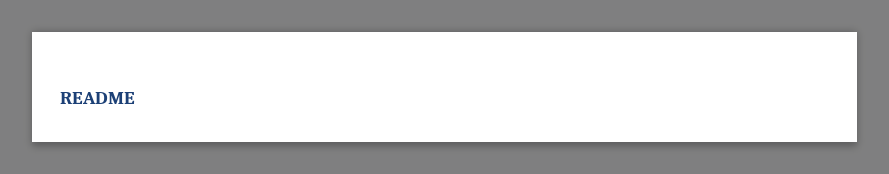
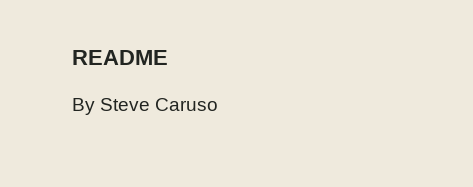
(135, 98) none -> [72,98,219,115] // By Steve Caruso

